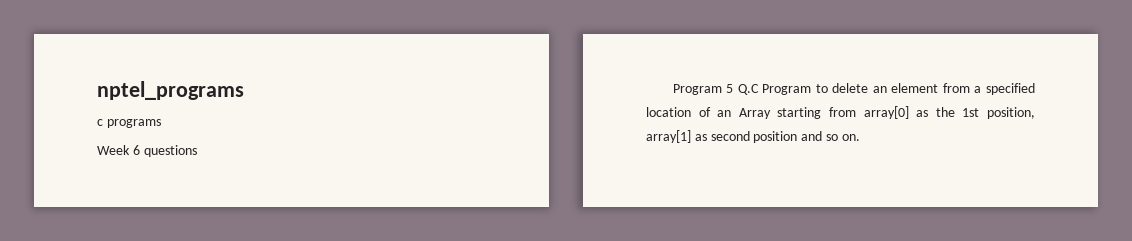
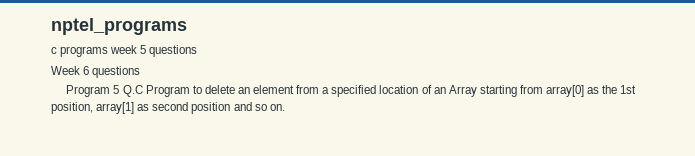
(161, 123) none -> [110,45,198,57] week 5 questions

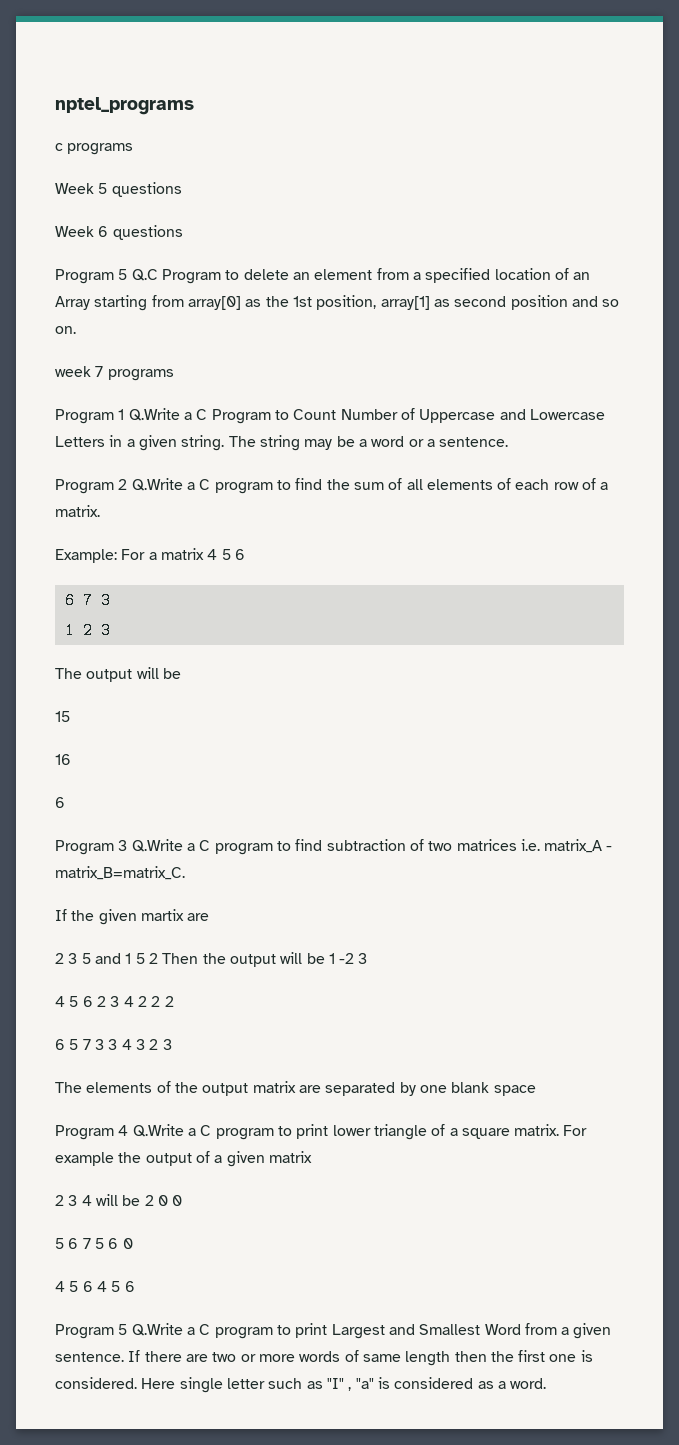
[110,45,138,54] week -> [55,183,94,194] // Week
(285, 107) none -> [55,366,174,381] [55,408,605,424] [55,435,509,451] [55,478,609,494] [55,505,100,517] [55,548,245,563] [64,592,111,609] [64,622,111,639] [55,667,181,682] [55,711,70,722] [55,754,71,765] [55,797,65,808] [55,839,613,855] [55,866,185,880] [55,909,210,925] [55,952,368,967] [55,996,174,1007] [55,1039,172,1050] [55,1081,536,1096] [55,1124,588,1140] [55,1151,312,1167] [55,1194,183,1206] [55,1238,133,1249] [55,1281,135,1292] [55,1323,612,1339] [55,1350,593,1366] [55,1377,547,1393] // week 7 programs // Program 1 Q.Write a C Program to Count Number of Uppercase and Lowercase Letters in a given string. The string may be a word or a sentence. // Program 2 Q.Write a C program to find the sum of all elements of each row of a matrix. // Example: For a matrix 4 5 6 // 6 7 3 // 1 2 3 // The output will be // 15 // 16 // 6 // Program 3 Q.Write a C program to find subtraction of two matrices i.e. matrix_A - matrix_B=matrix_C. // If the given martix are // 2 3 5 and 1 5 2 Then the output will be 1 -2 3 // 4 5 6 2 3 4 2 2 2 // 6 5 7 3 3 4 3 2 3 // The elements of the output matrix are separated by one blank space // Program 4 Q.Write a C program to print lower triangle of a square matrix. For example the output of a given matrix // 2 3 4 will be 2 0 0 // 5 6 7 5 6 0 // 4 5 6 4 5 6 // Program 5 Q.Write a C program to print Largest and Smallest Word from a given sentence. If there are two or more words of same length then the first one is considered. Here single letter such as "I" , "a" is considered as a word.

